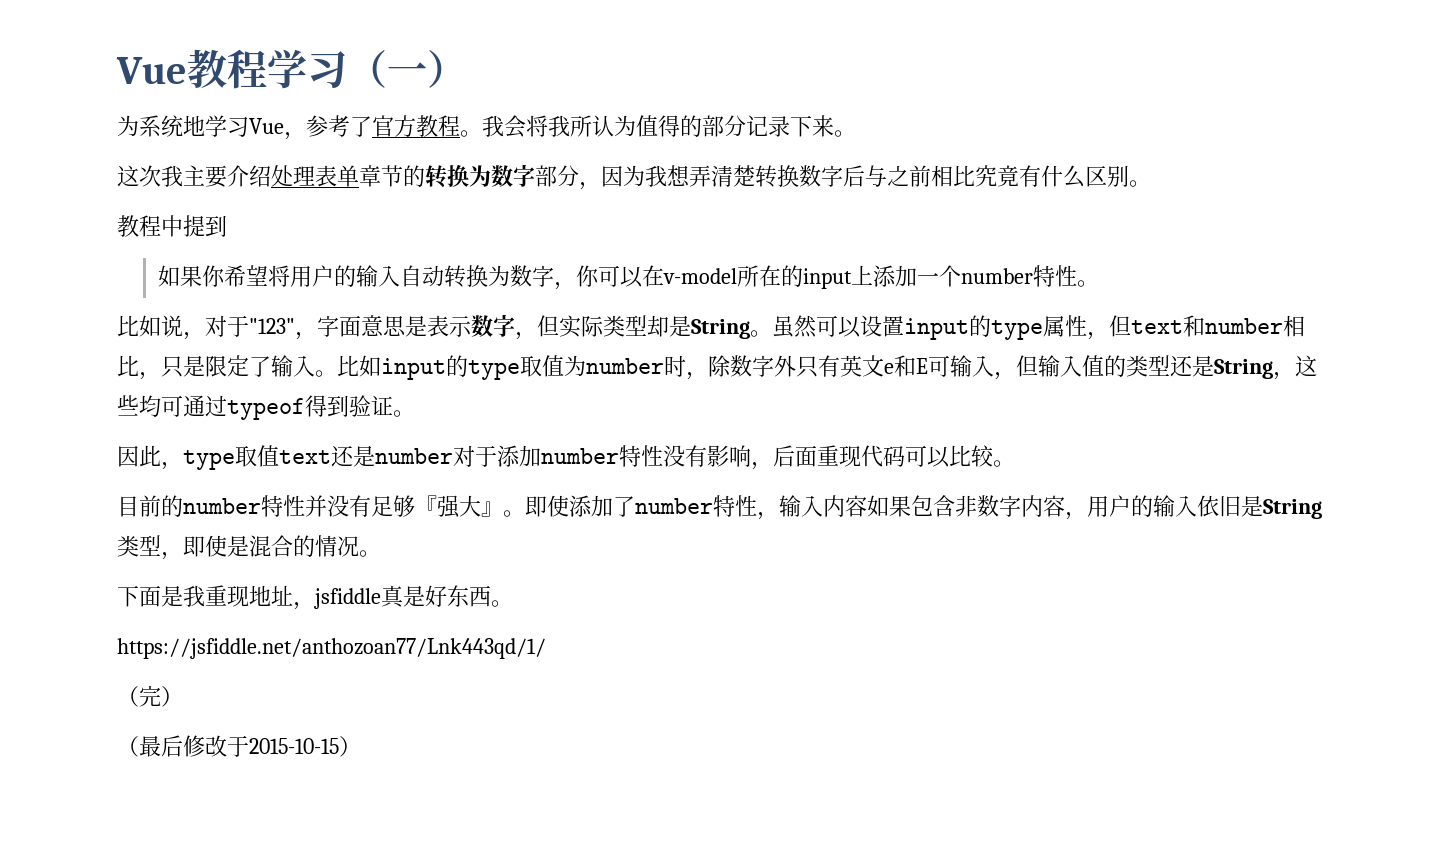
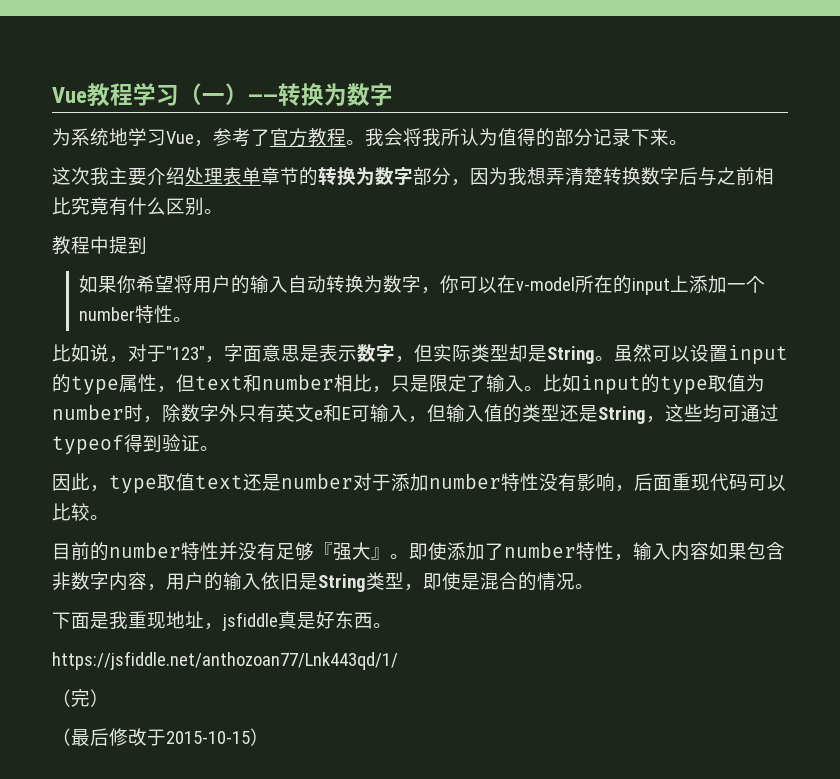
(467, 69) none -> [248,83,393,106] ——转换为数字

